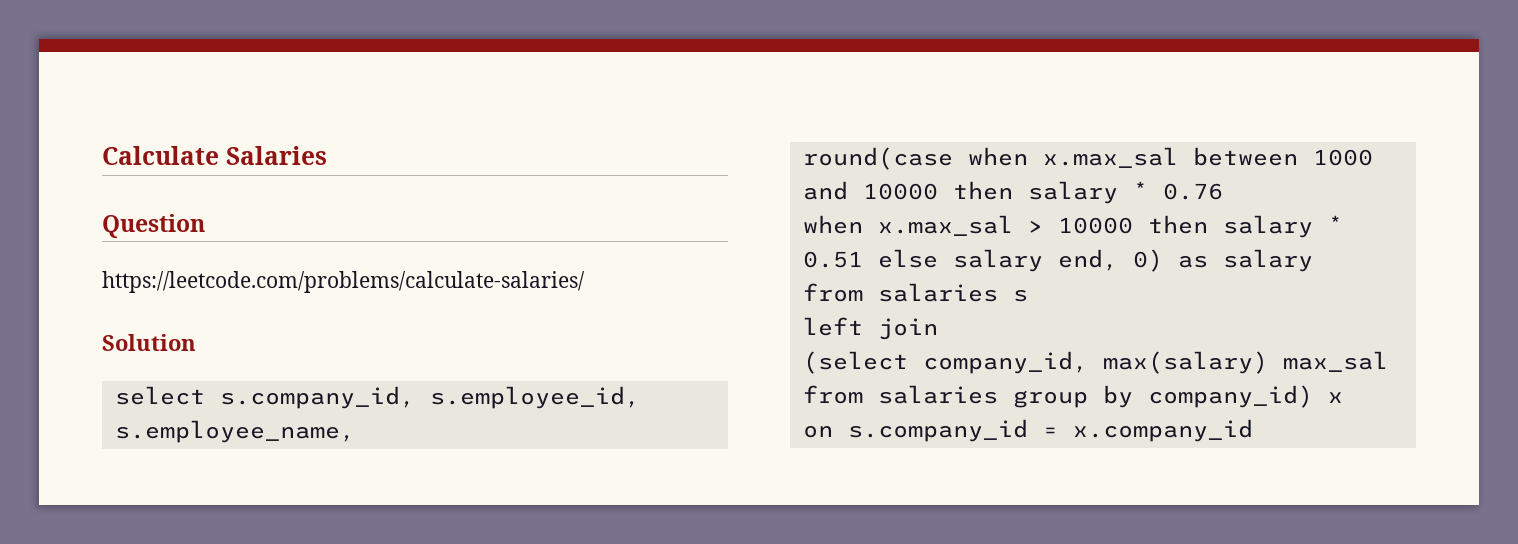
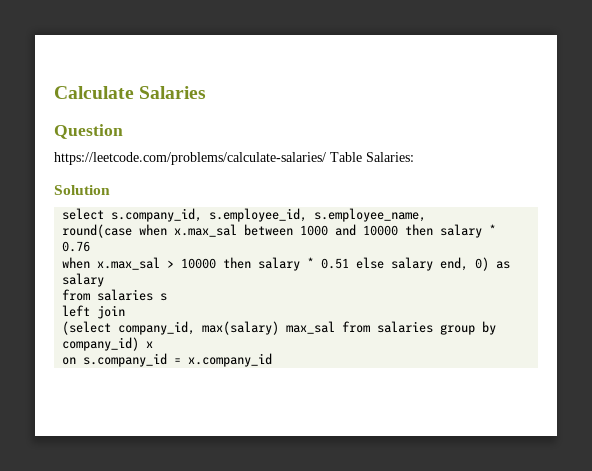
(585, 282) none -> [330,152,414,162] Table Salaries:

